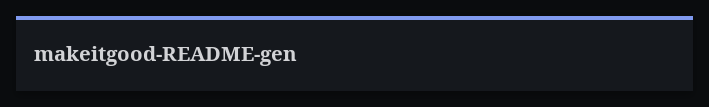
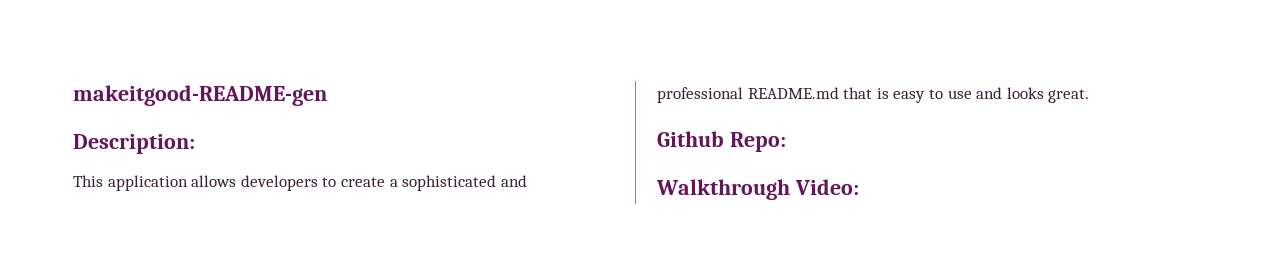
(297, 56) none -> [73,134,195,154] [73,175,527,191] [657,87,1090,103] [657,131,786,152] [656,179,859,200] // Description: // This application allows developers to create a sophisticated and professional README.md that is easy to use and looks great. // Github Repo: // Walkthrough Video:

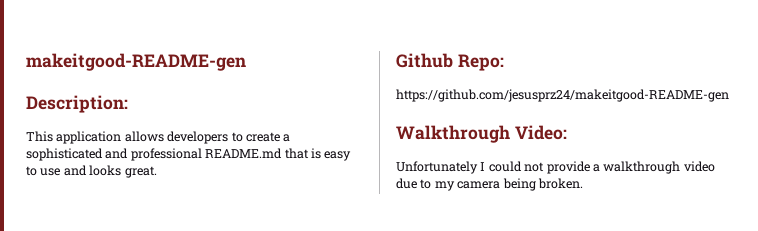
(786, 142) none -> [396,89,729,102] // https://github.com/jesusprz24/makeitgood-README-gen
(859, 187) none -> [396,161,715,174] [396,178,583,191] // Unfortunately I could not provide a walkthrough video due to my camera being broken.

